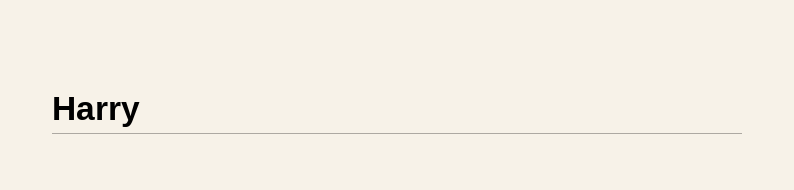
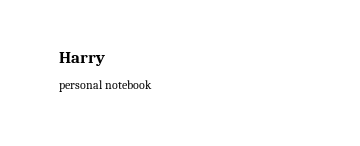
(140, 112) none -> [59,80,153,92] // personal notebook

